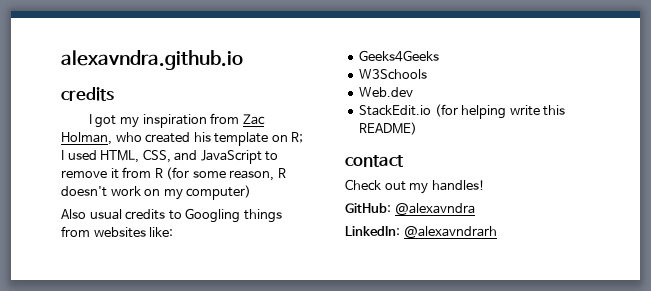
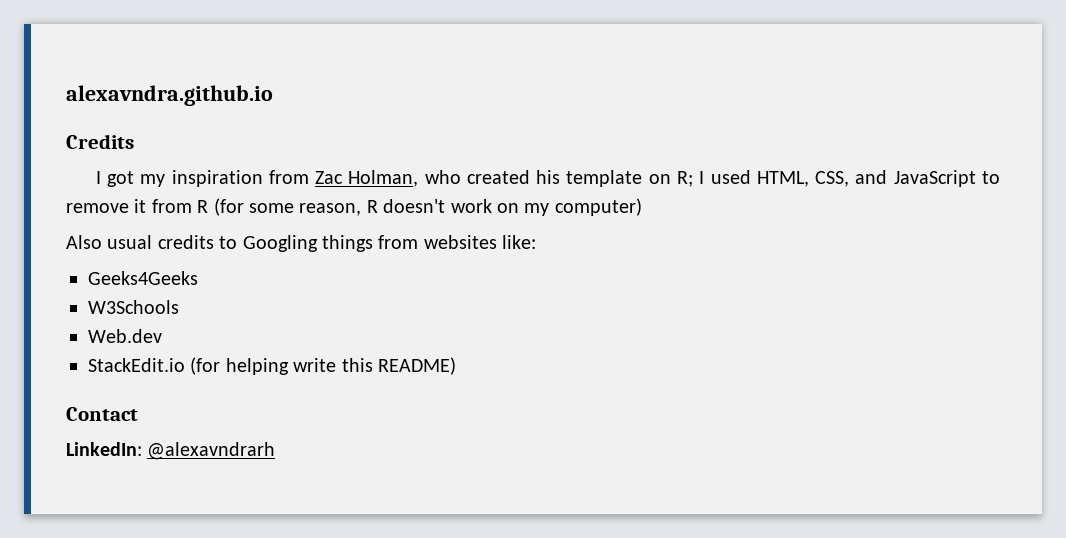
[61,87,114,101] credits -> [66,134,134,149] Credits
[345,155,404,167] [345,179,485,194] [345,203,475,215] contact // Check out my handles! // GitHub: @alexavndra -> [66,407,138,421] Contact

